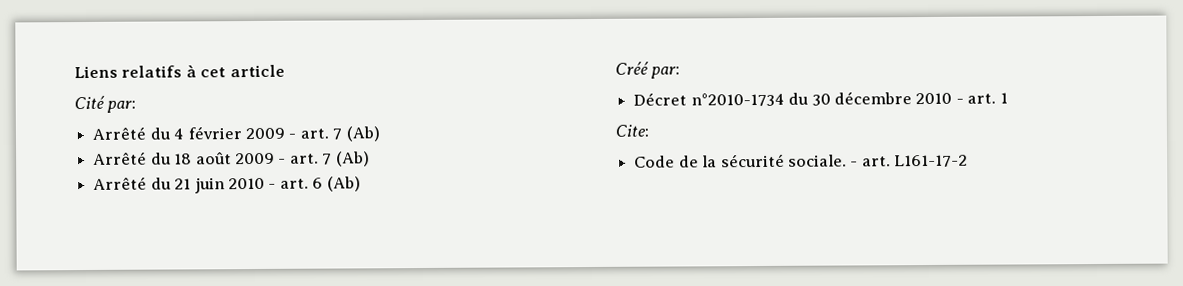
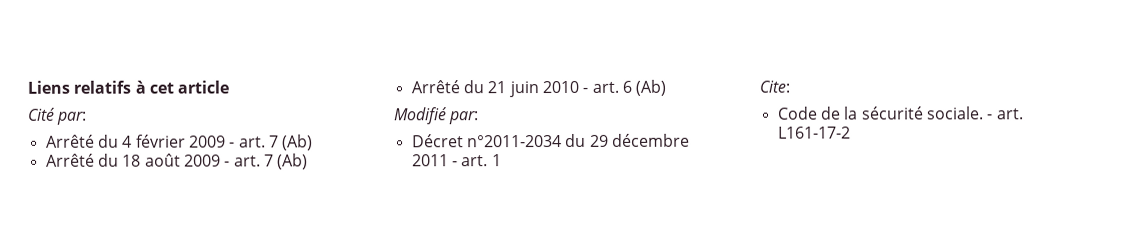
[615,61,649,75] Créé -> [393,107,447,125] Modifié
[690,91,953,107] n°2010-1734 du 30 décembre 2010 -> [466,133,690,148] [411,154,449,167] n°2011-2034 du 29 décembre 2011

